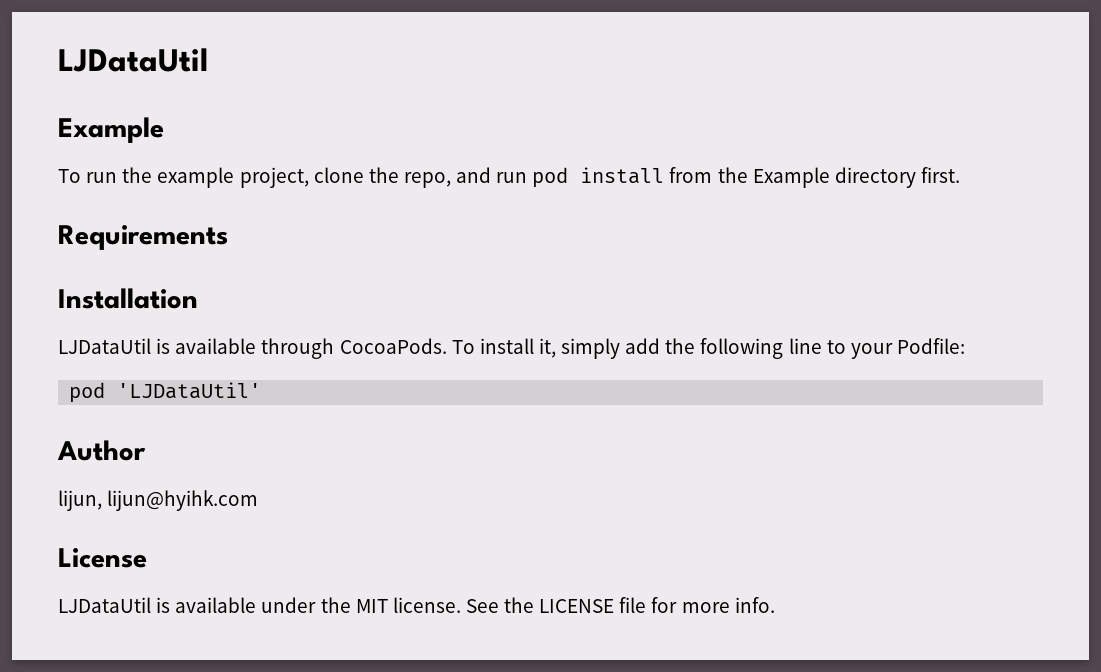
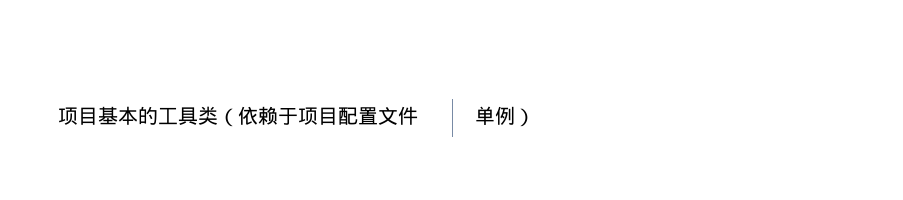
[58,48,208,72] [58,117,164,143] [58,167,960,188] [58,225,228,250] [58,288,198,309] [58,338,965,359] [69,382,262,403] [57,440,146,461] [58,490,259,511] [58,548,147,568] [58,597,775,613] LJDataUtil // Example // To run the example project, clone the repo, and run pod install from the Example directory first. // Requirements // Installation // LJDataUtil is available through CocoaPods. To install it, simply add the following line to your Podfile: // pod 'LJDataUtil' // Author // lijun, lijun@hyihk.com // License // LJDataUtil is available under the MIT license. See the LICENSE file for more info. -> [58,106,535,127] 项目基本的工具类（依赖于项目配置文件单例）

